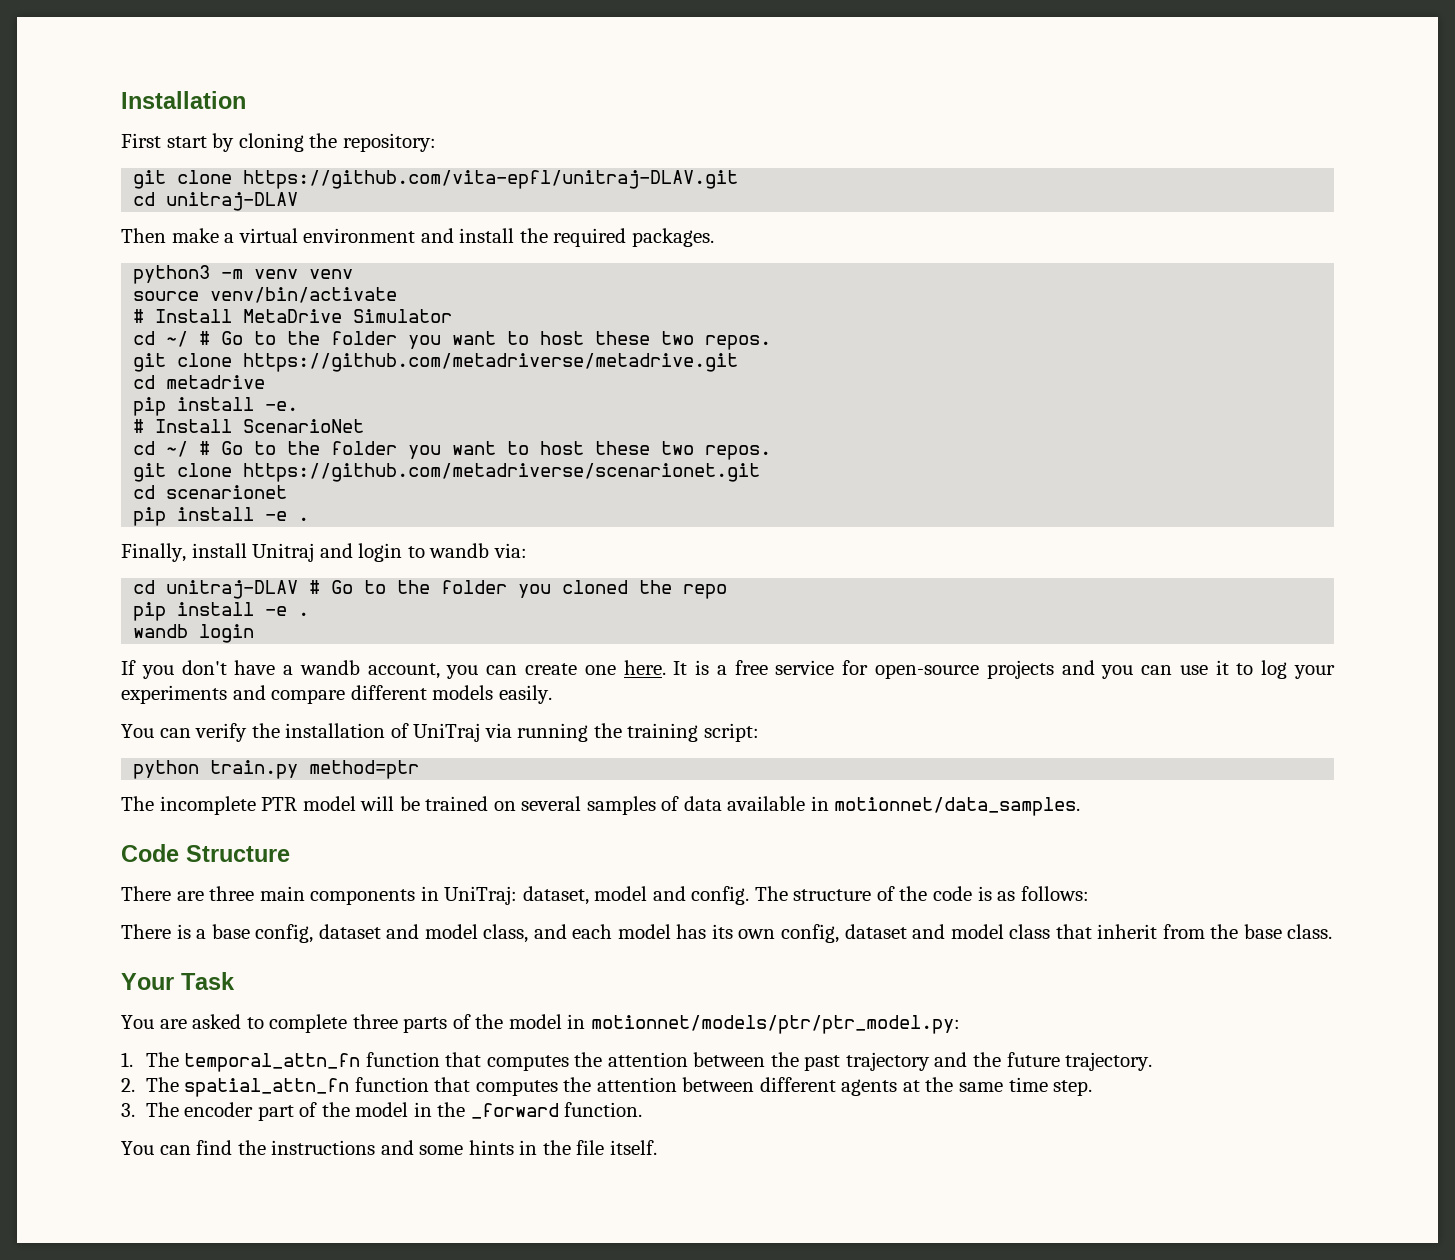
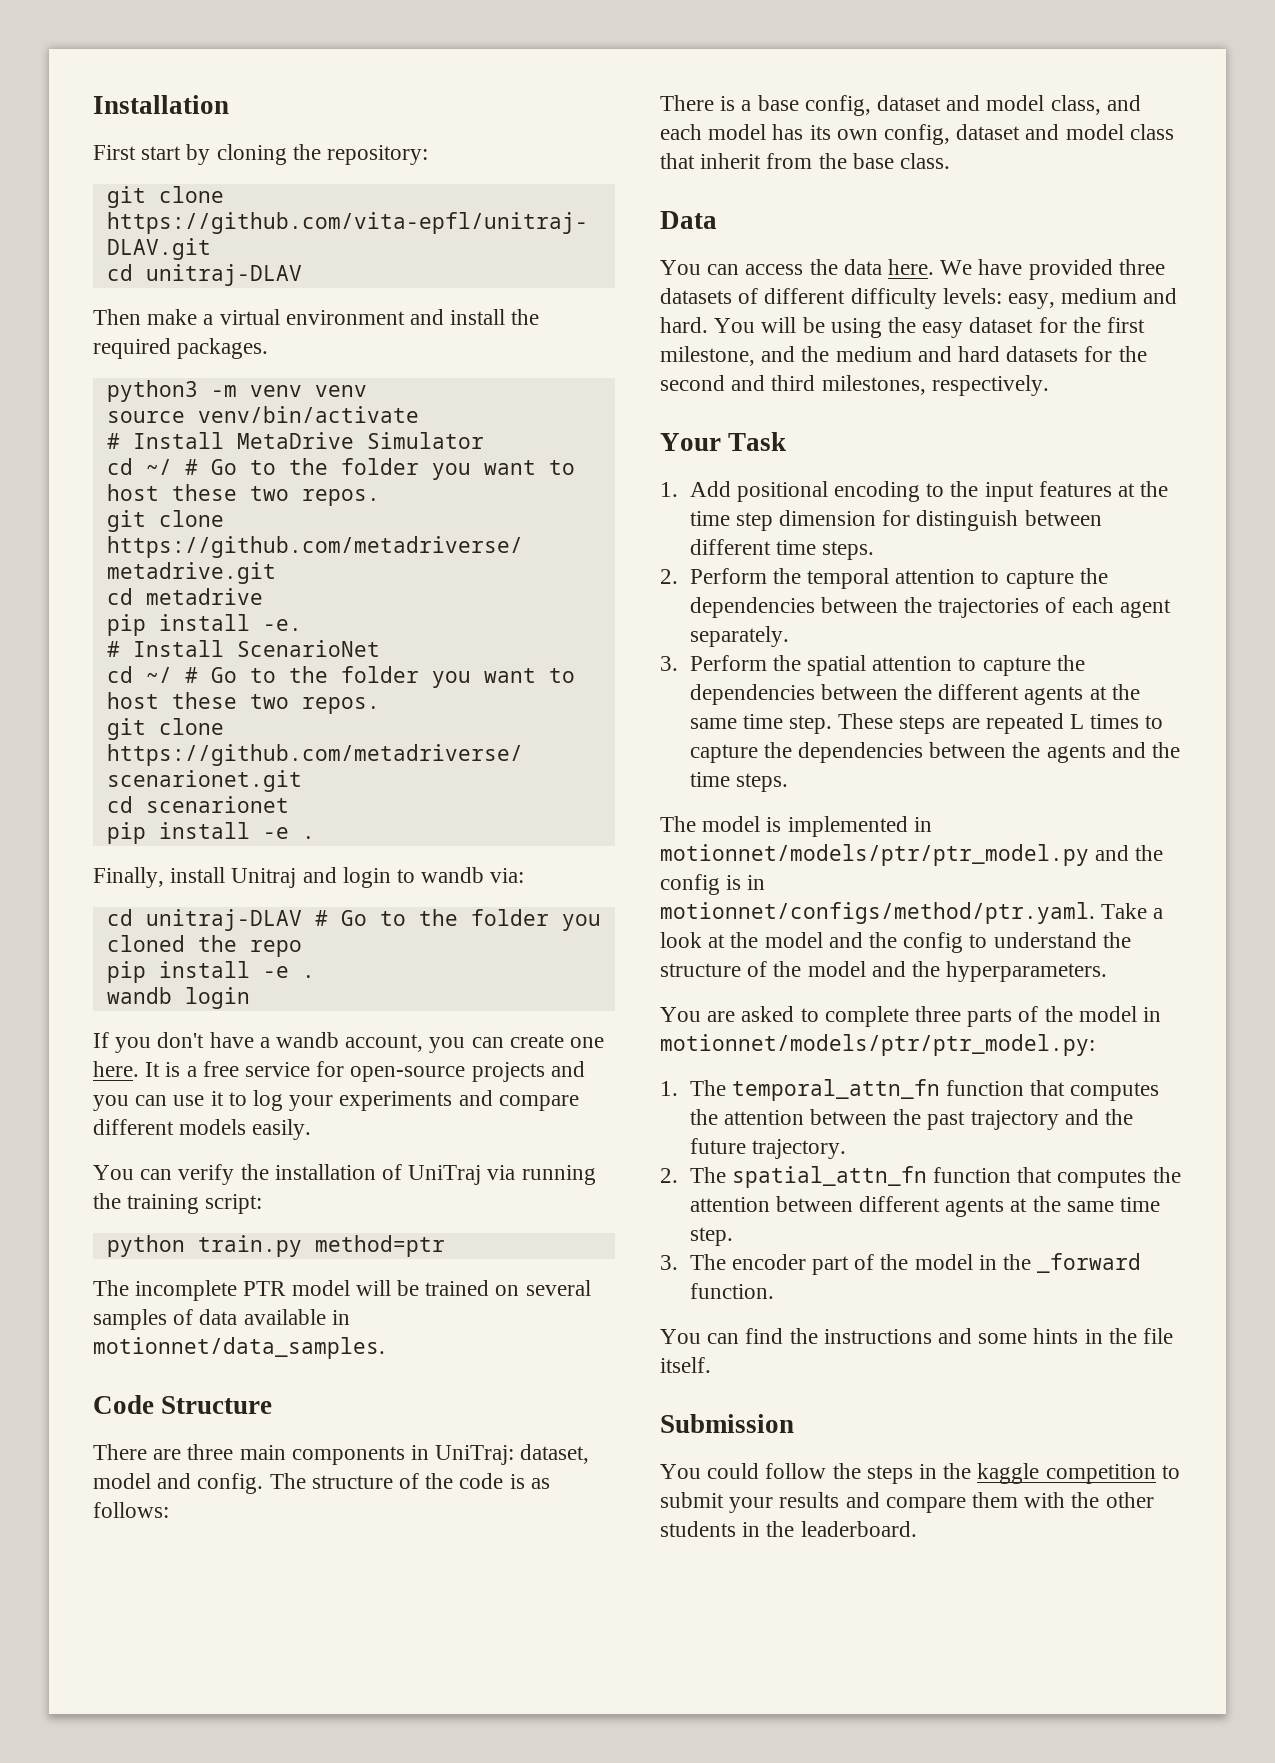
[121,972,235,990] Your Task -> [660,211,717,229] [660,259,1165,280] [660,288,1178,309] [660,317,1146,338] [660,346,1147,366] [660,375,1049,396] [660,432,787,451] [660,481,1169,502] [689,510,1102,531] [689,539,874,560] [660,568,1108,589] [689,597,1171,618] [689,626,789,647] [660,655,1085,676] [689,684,1140,705] [689,713,1164,734] [689,742,1180,763] [689,772,788,792] [660,816,932,837] [660,844,1164,866] [660,874,766,895] [660,902,1164,924] [660,932,1131,953] [660,961,1108,982] Data // You can access the data here. We have provided three datasets of different difficulty levels: easy, medium and hard. You will be using the easy dataset for the first milestone, and the medium and hard datasets for the second and third milestones, respectively. // Your Task // 1. Add positional encoding to the input features at the time step dimension for distinguish between different time steps. // 2. Perform the temporal attention to capture the dependencies between the trajectories of each agent separately. // 3. Perform the spatial attention to capture the dependencies between the different agents at the same time step. These steps are repeated L times to capture the dependencies between the agents and the time steps. // The model is implemented in motionnet/models/ptr/ptr_model.py and the config is in motionnet/configs/method/ptr.yaml. Take a look at the model and the config to understand the structure of the model and the hyperparameters.
(657, 1147) none -> [660,1414,794,1433] [660,1463,1180,1484] [660,1492,1154,1513] [660,1521,917,1537] // Submission // You could follow the steps in the kaggle competition to submit your results and compare them with the other students in the leaderboard.

